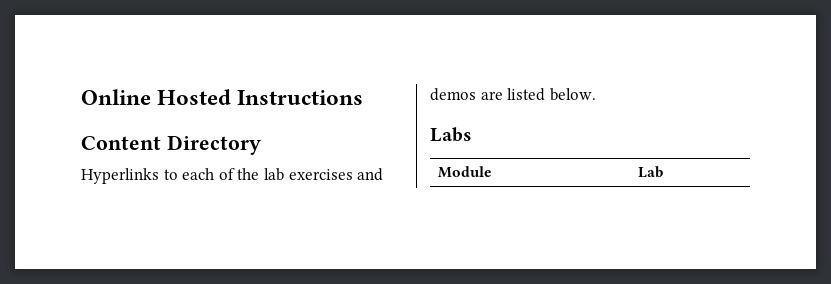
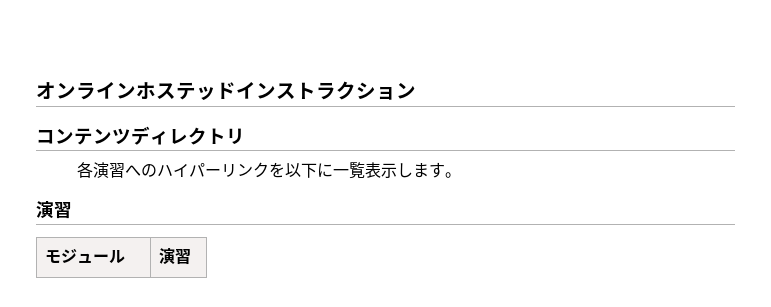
[81,89,364,105] [81,135,261,155] [81,168,384,184] [430,88,596,101] [430,127,472,142] [437,166,492,178] [637,166,663,178] Online Hosted Instructions // Content Directory // Hyperlinks to each of the lab exercises and demos are listed below. // Labs // Module | Lab -> [36,81,416,100] [36,126,245,145] [77,162,462,179] [36,201,72,219] [44,249,125,263] [158,248,191,265] オンラインホステッドインストラクション // コンテンツディレクトリ // 各演習へのハイパーリンクを以下に一覧表示します。 // 演習 // モジュール | 演習

